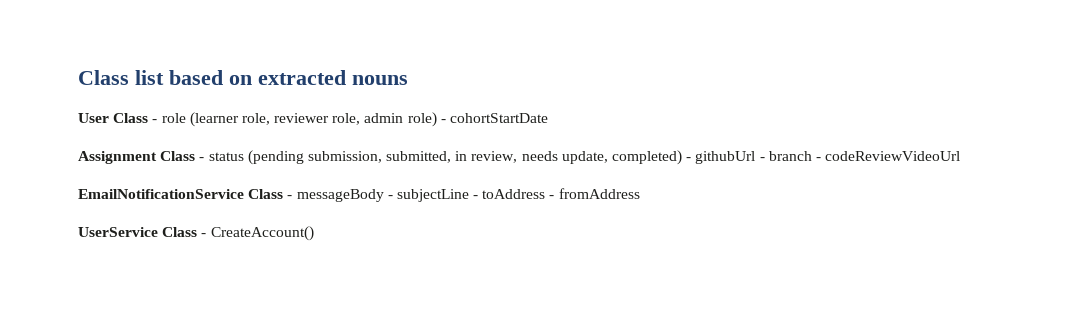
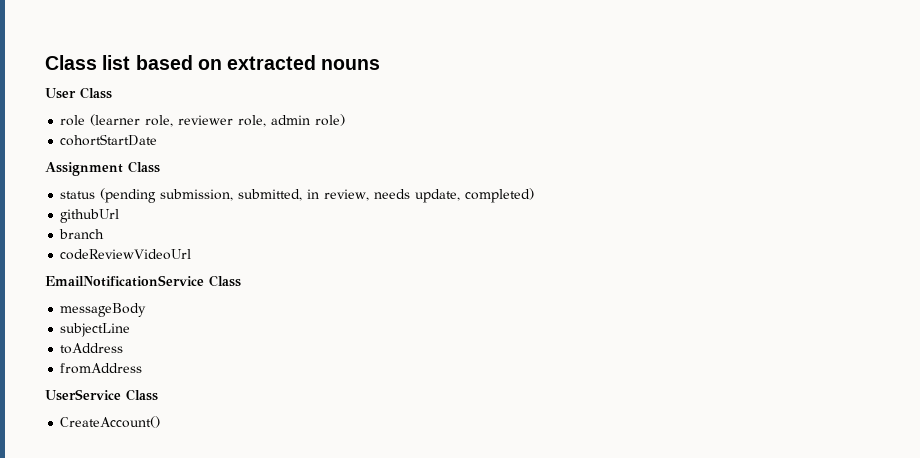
[152,119,158,123] - -> (112, 93) //
[440,119,446,123] - -> (346, 120) //
[199,157,205,161] - -> (160, 167) //
[686,157,692,161] - -> (535, 195) //
[759,157,765,161] - -> (120, 216) //
[815,157,821,161] - -> (105, 234) //
[287,195,293,199] - -> (241, 281) //
[387,195,393,199] - -> (147, 310) //
[473,195,479,199] - -> (131, 330) //
[549,195,555,199] - -> (124, 348) //
[201,233,207,237] - -> (158, 395) //

